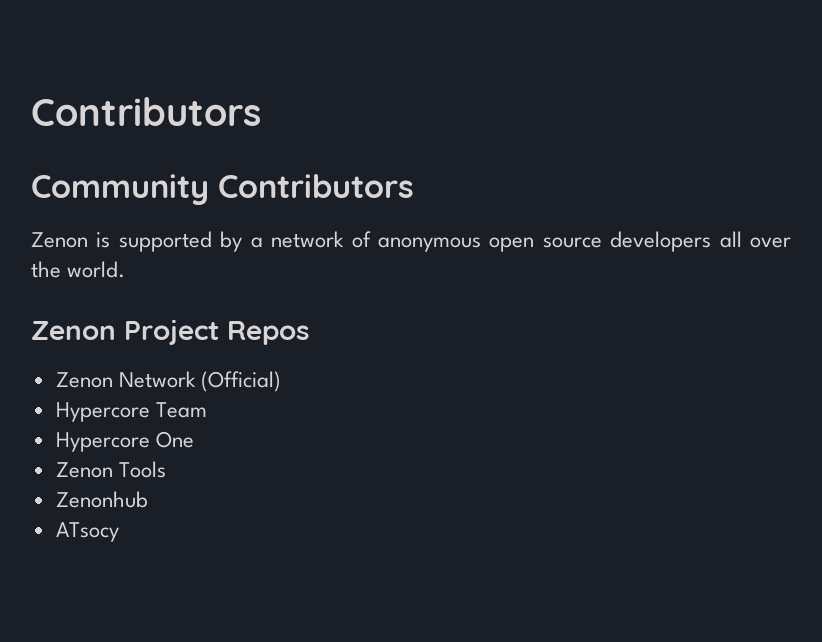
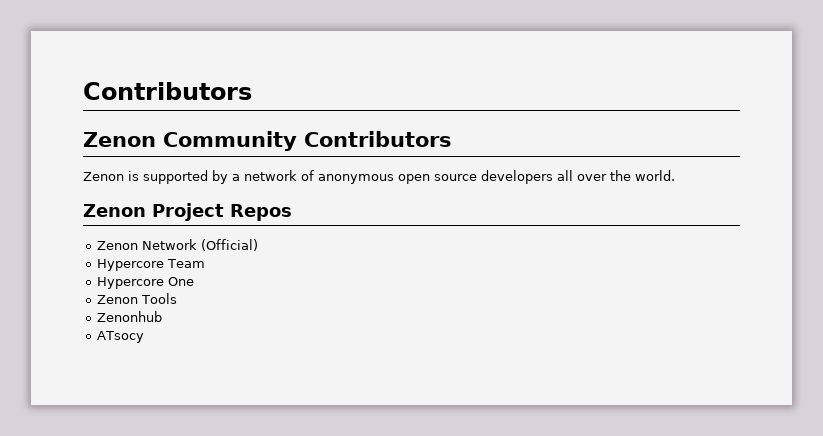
[31,97,261,126] Contributors // -> [83,82,252,100] [83,132,156,147] Contributors // Zenon

